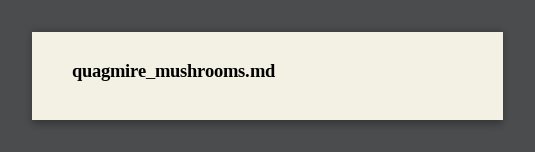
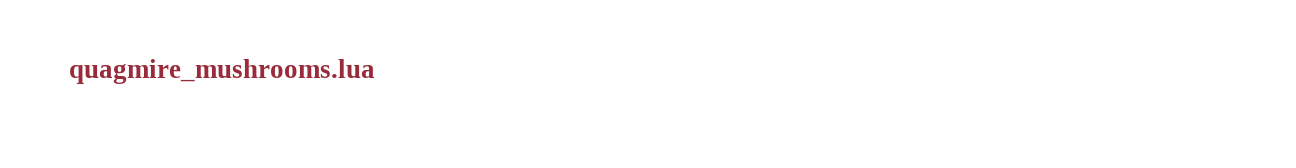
[72,64,276,81] quagmire_mushrooms.md -> [69,59,375,84] quagmire_mushrooms.lua

